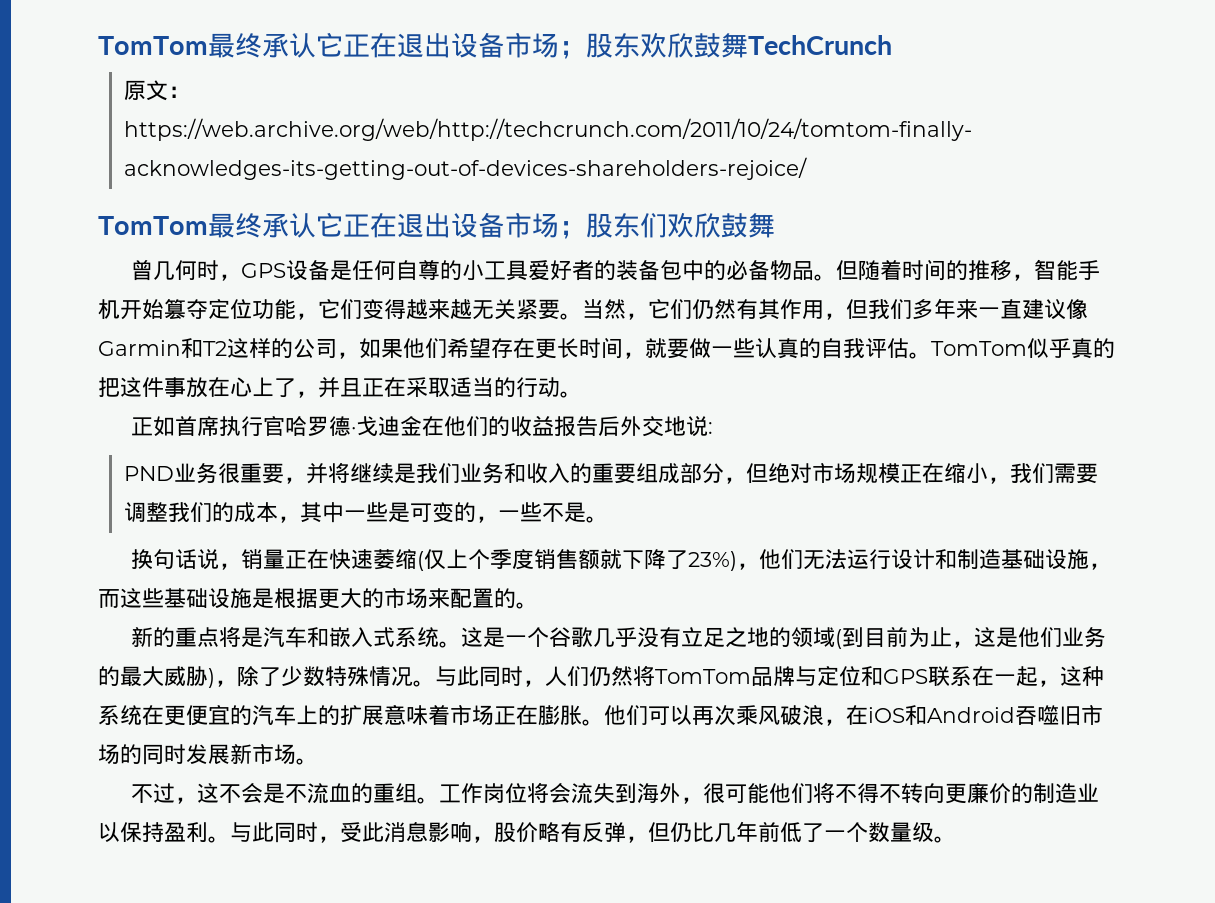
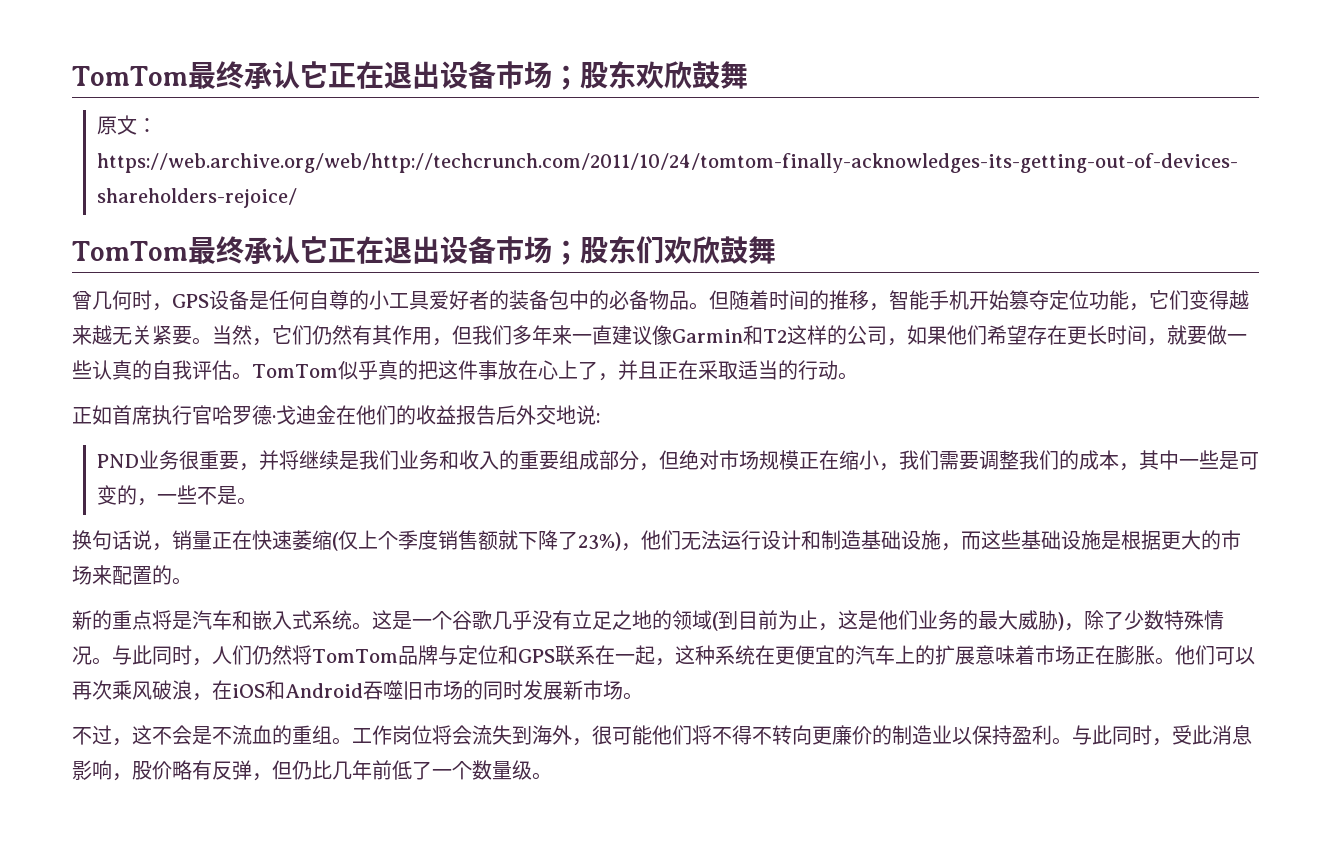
[748,35,892,55] TechCrunch -> (748, 75) none

